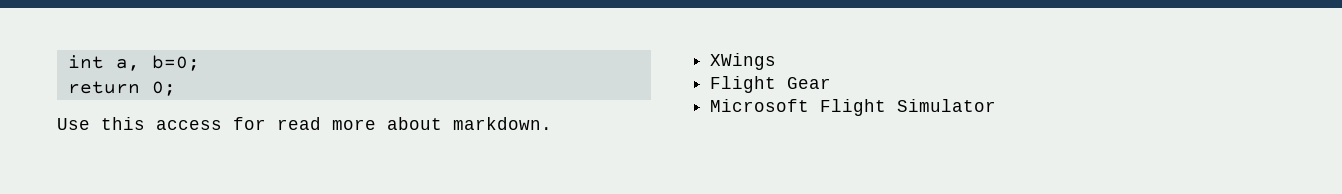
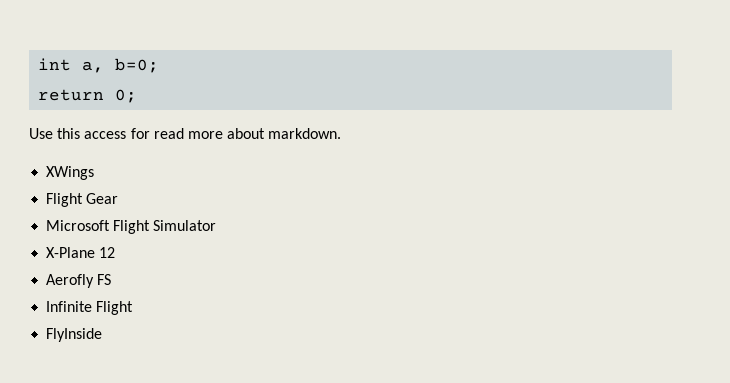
(997, 105) none -> [46,247,116,258] [46,274,112,288] [46,301,134,315] [46,328,103,342] // X-Plane 12 // Aerofly FS // Infinite Flight // FlyInside

